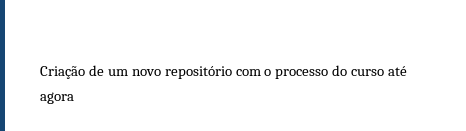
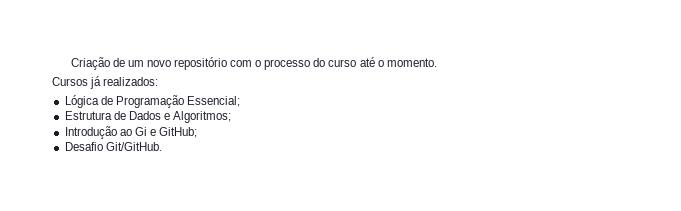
[40,92,74,104] agora -> [377,58,437,67] [52,76,159,89] [64,95,240,108] [64,111,232,123] [64,126,198,139] [64,142,162,151] o momento. // Cursos já realizados: // Lógica de Programação Essencial; // Estrutura de Dados e Algoritmos; // Introdução ao Gi e GitHub; // Desafio Git/GitHub.

